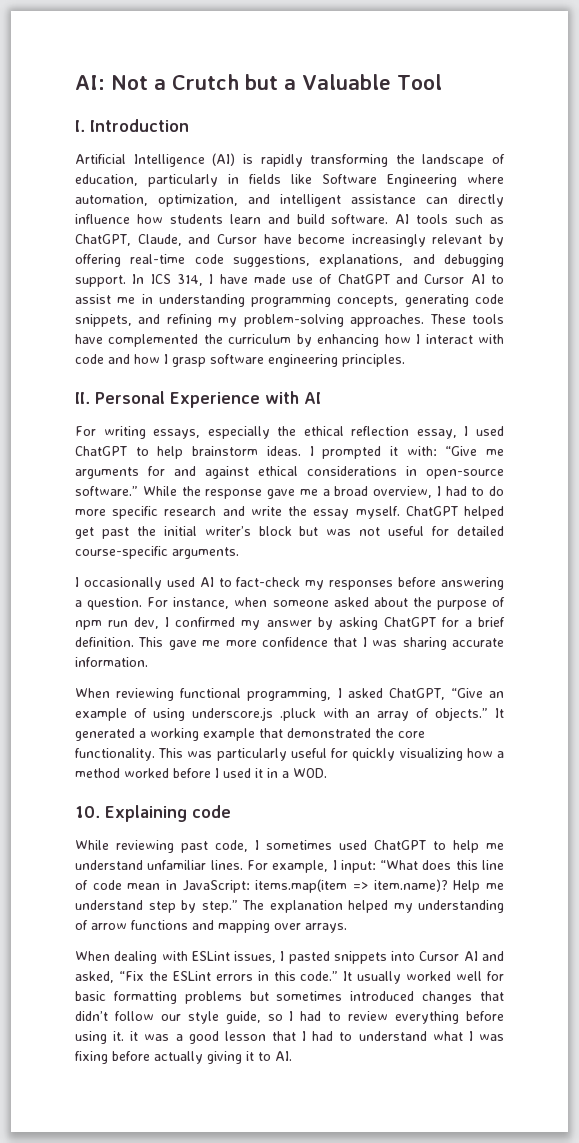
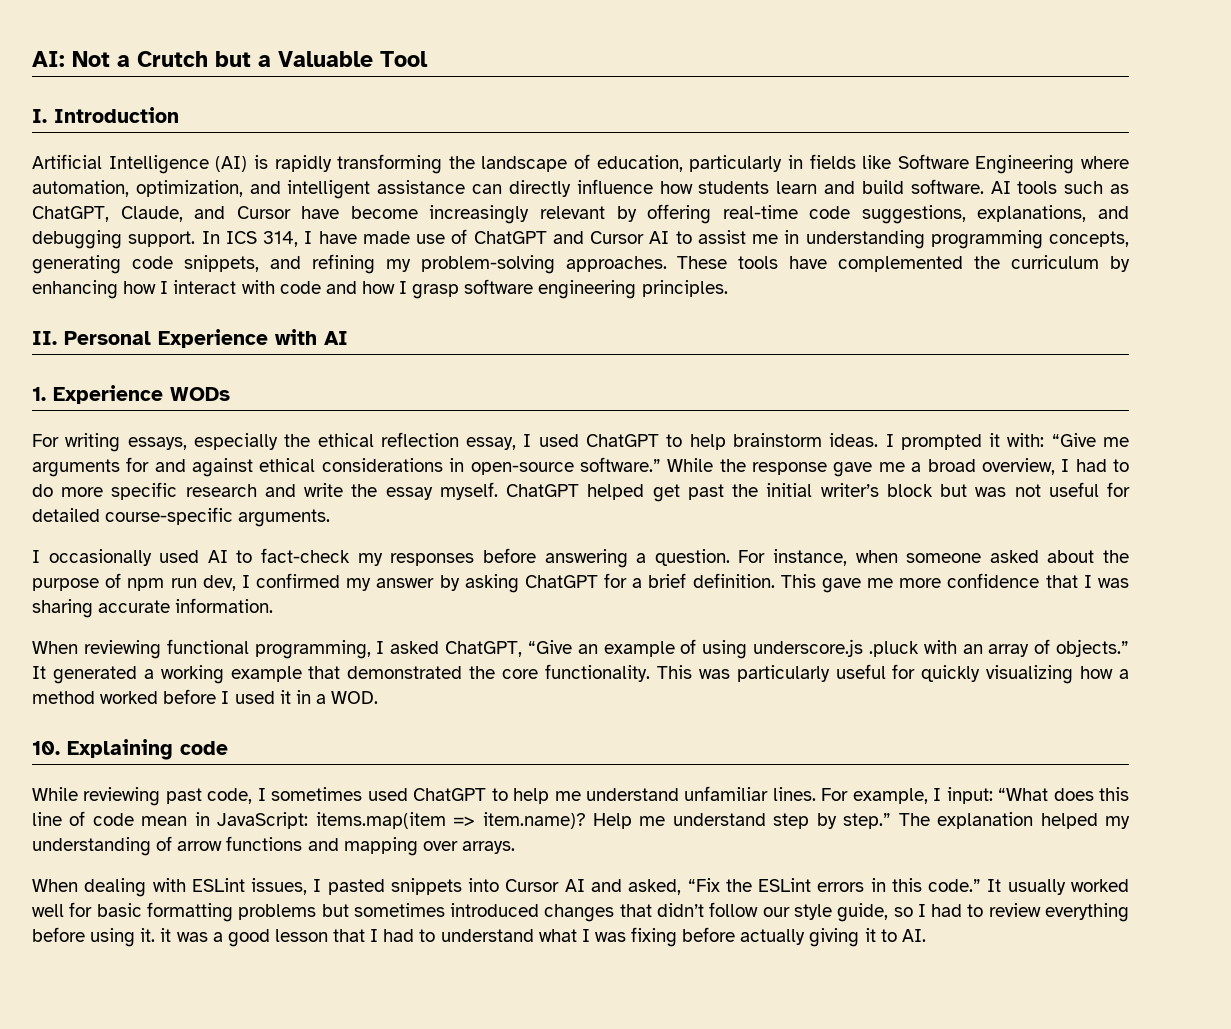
(321, 398) none -> [32,385,230,404] // 1. Experience WODs

